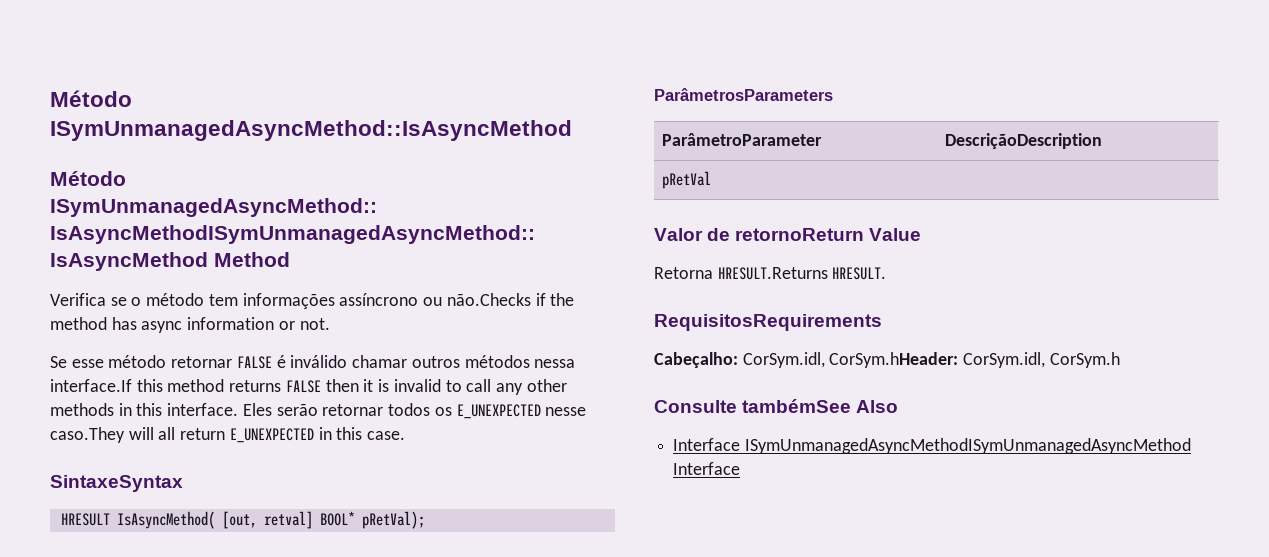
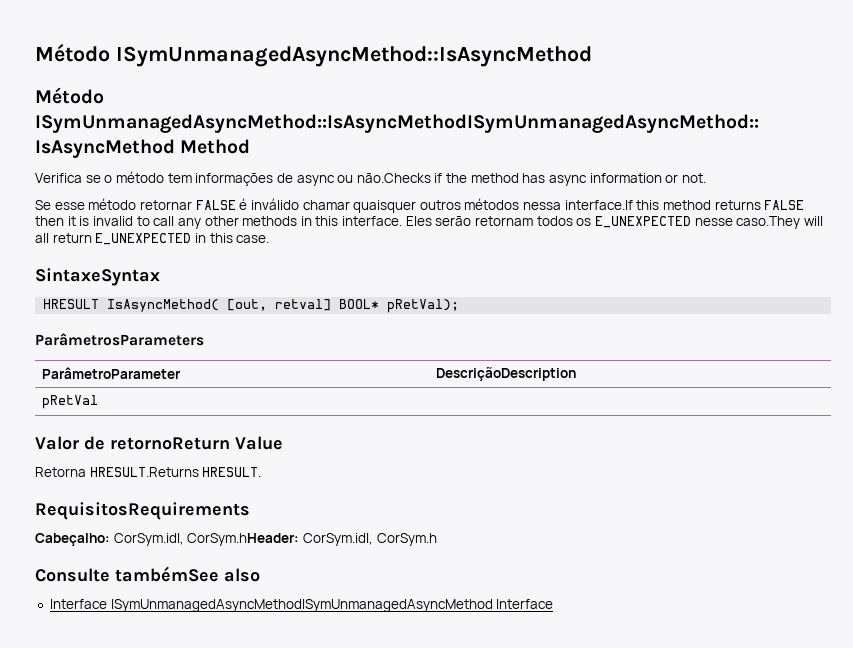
[339,293,419,306] assíncrono -> [276,173,335,186] de async
(408, 361) none -> [353,200,417,213] quaisquer
[322,404,384,416] retornar -> [475,216,534,226] retornam
[856,400,899,413] Also -> [224,568,260,582] also

